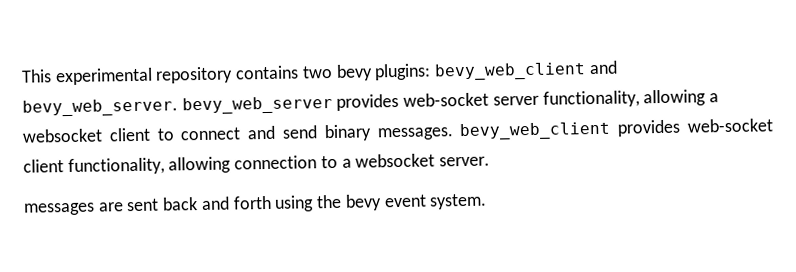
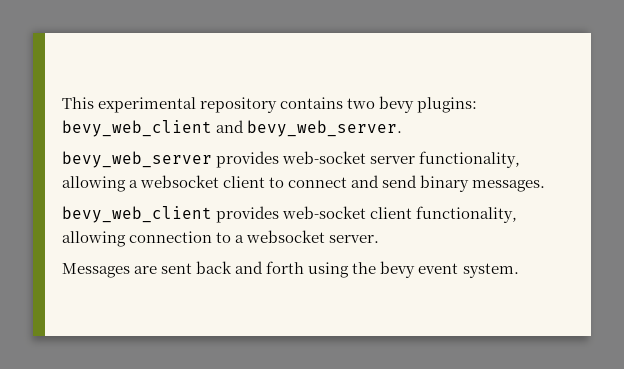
(178, 107) none -> (403, 128) //
(454, 134) none -> (546, 186) //
[23,202,95,216] messages -> [62,263,130,278] Messages

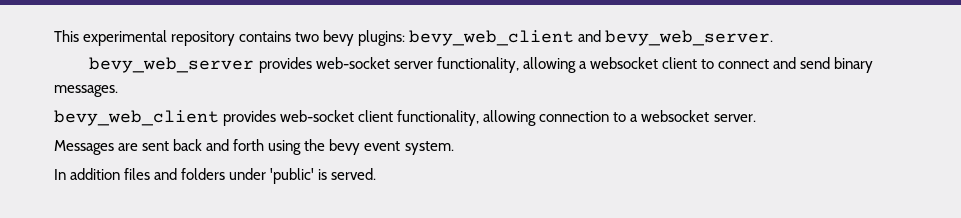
(519, 270) none -> [54,168,377,184] // In addition files and folders under 'public' is served.

